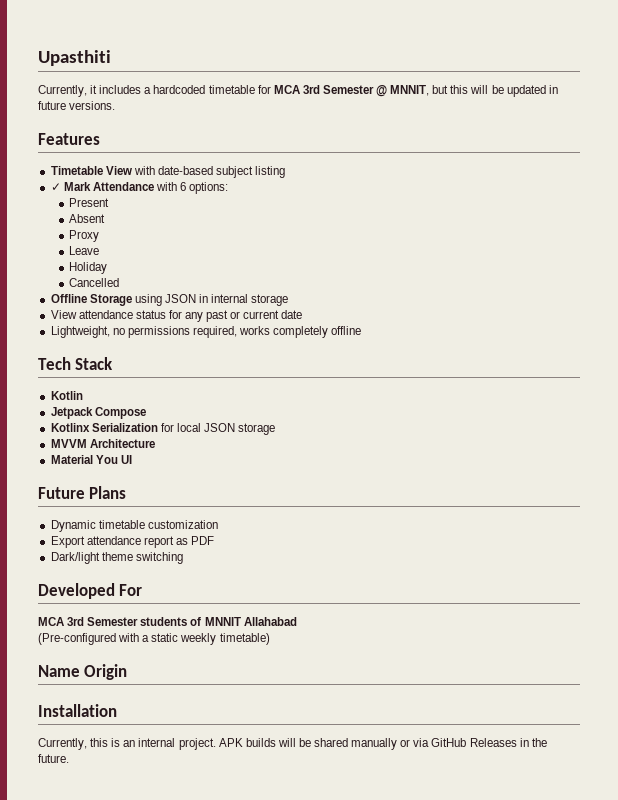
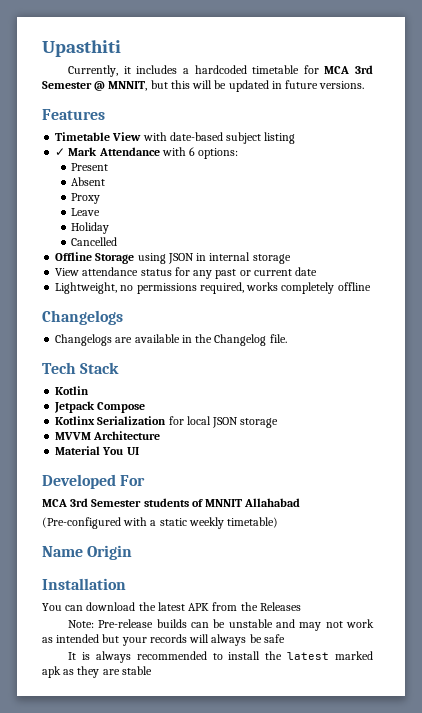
(362, 330) none -> [42,310,123,325] [55,334,287,346] // Changelogs // Changelogs are available in the Changelog file.
[38,486,127,499] [50,520,218,532] [50,536,215,548] [50,552,183,564] // Future Plans // Dynamic timetable customization // Export attendance report as PDF // Dark/light theme switching -> (139, 451) none
[38,738,547,750] [38,754,69,763] Currently, this is an internal project. APK builds will be shared manually or via GitHub Releases in the future. -> [42,602,301,611] [68,619,374,631] [42,634,285,646] [68,651,373,663] [42,666,152,678] You can download the latest APK from the Releases // Note: Pre-release builds can be unstable and may not work as intended but your records will always be safe // It is always recommended to install the latest marked apk as they are stable

